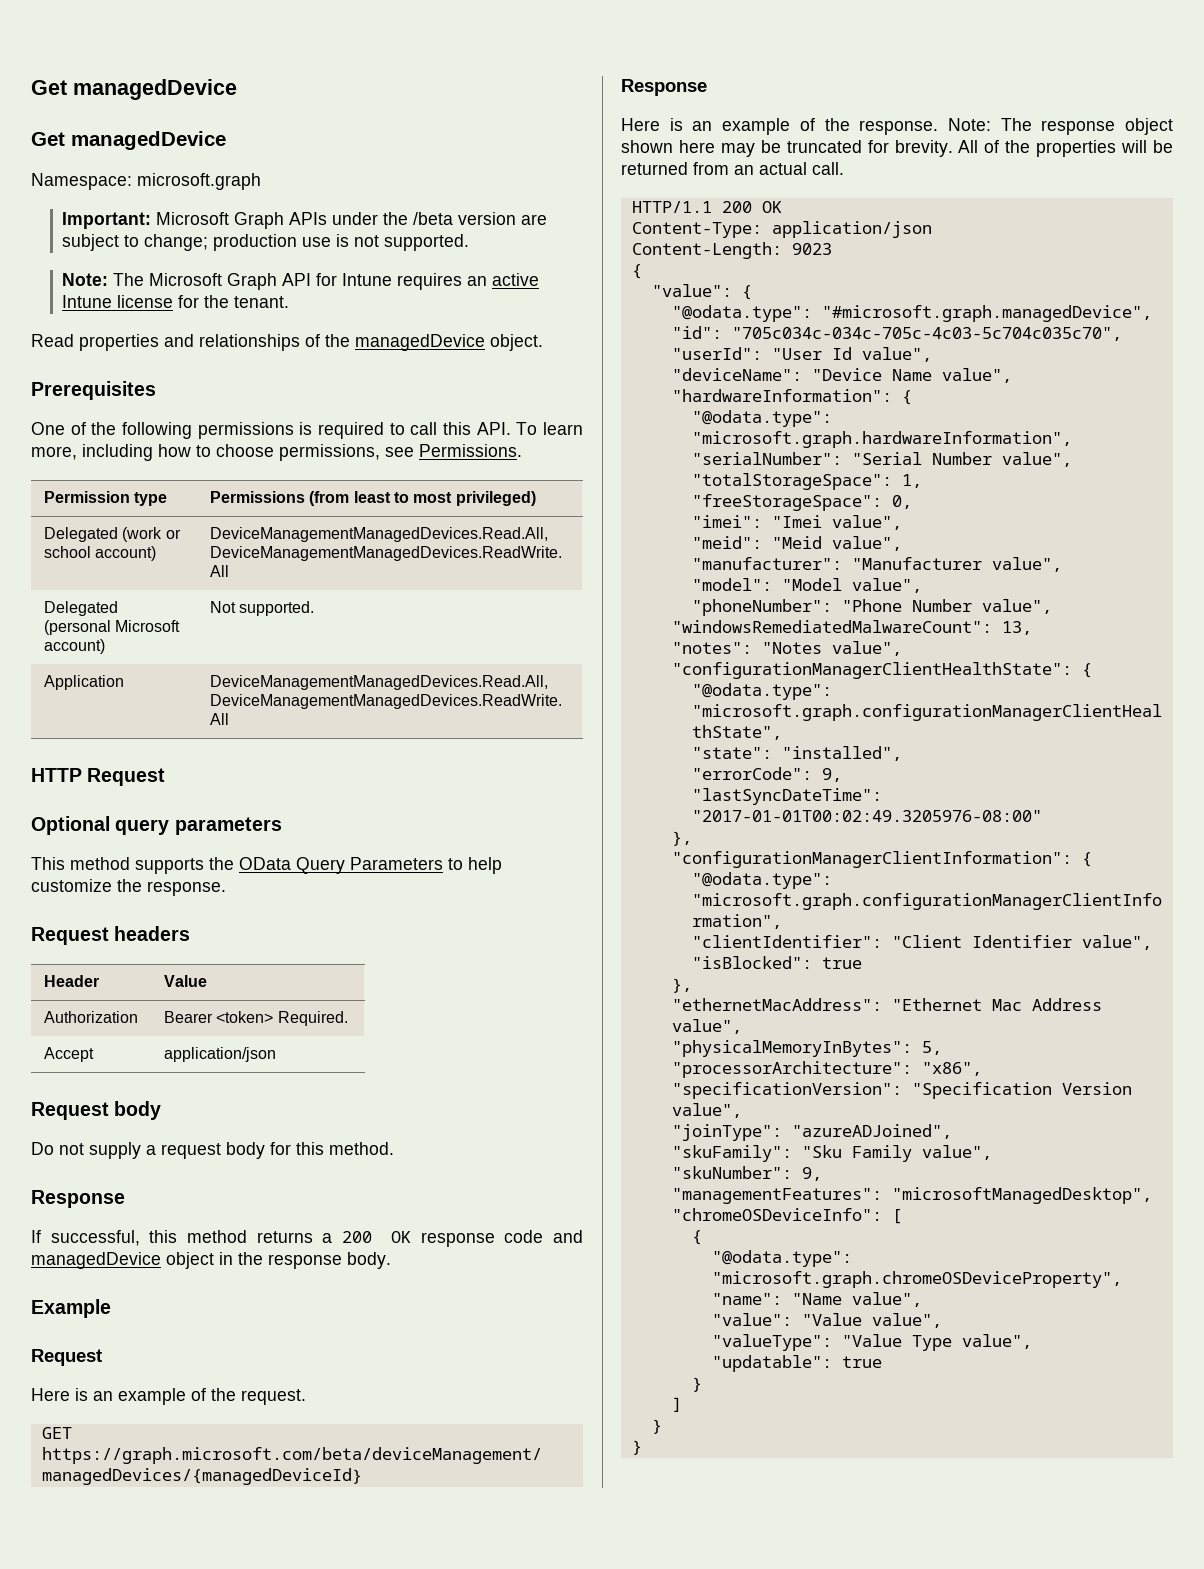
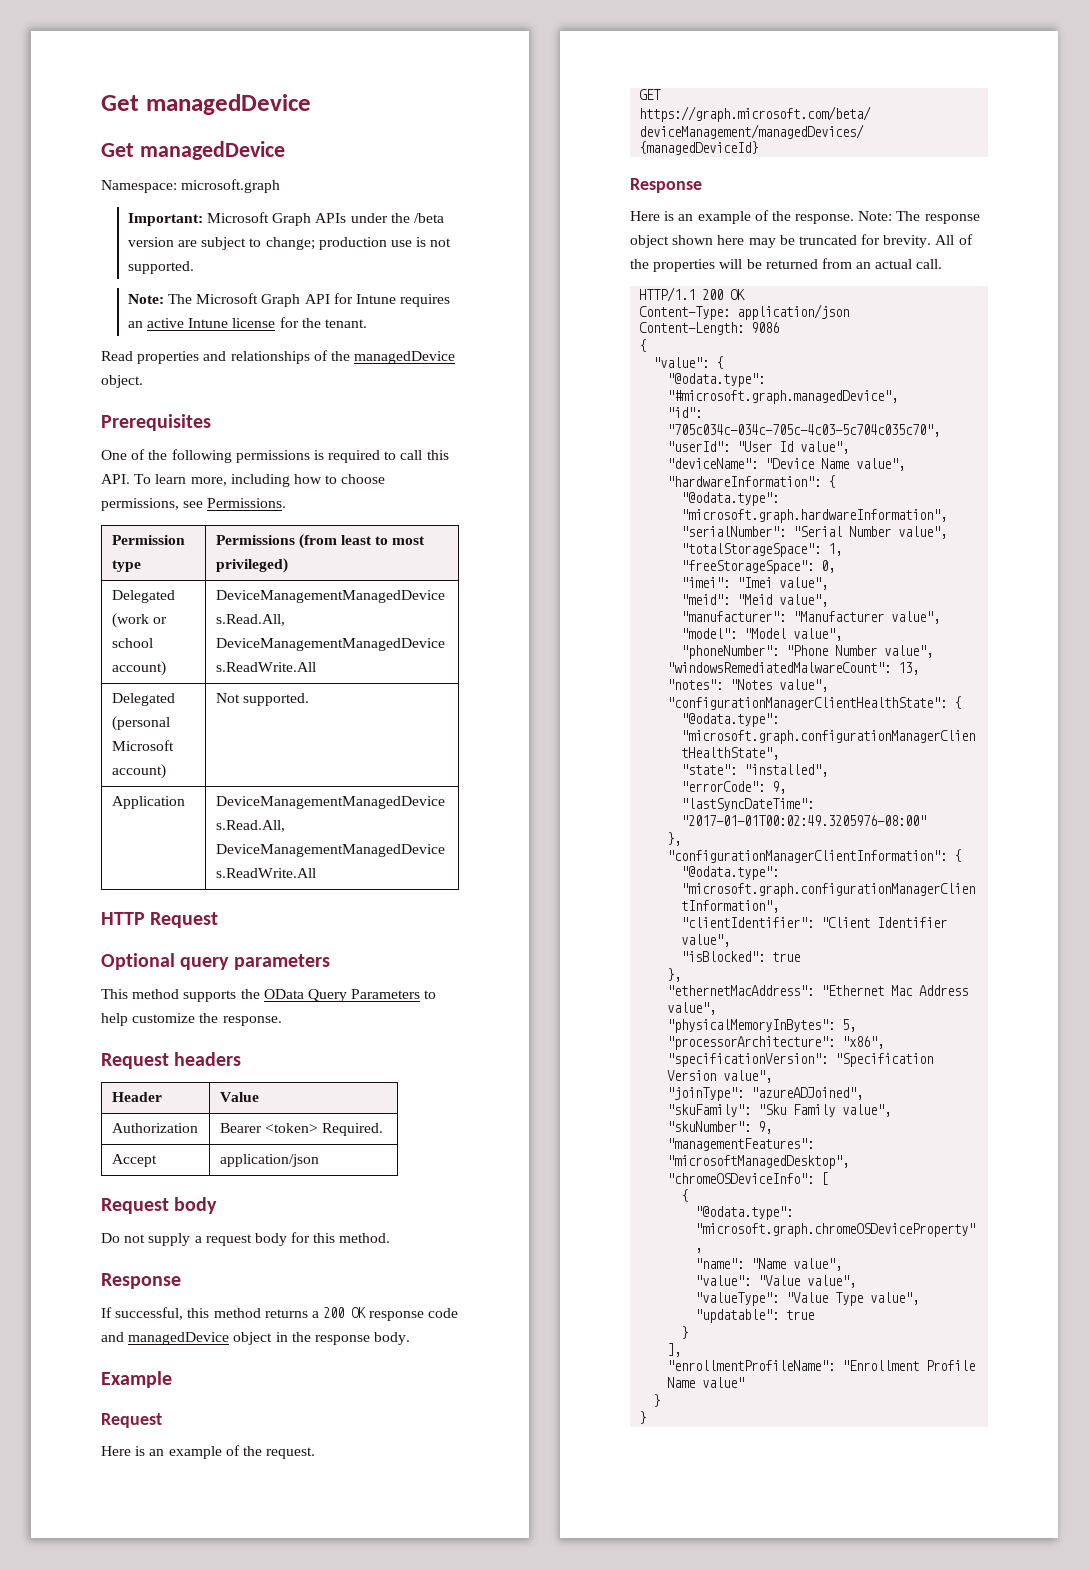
[791,243,832,255] 9023 -> [751,322,780,333] 9086
[671,1397,682,1412] ] -> [667,1343,682,1357] [667,1360,976,1371] [667,1377,745,1388] ], // "enrollmentProfileName": "Enrollment Profile Name value"

